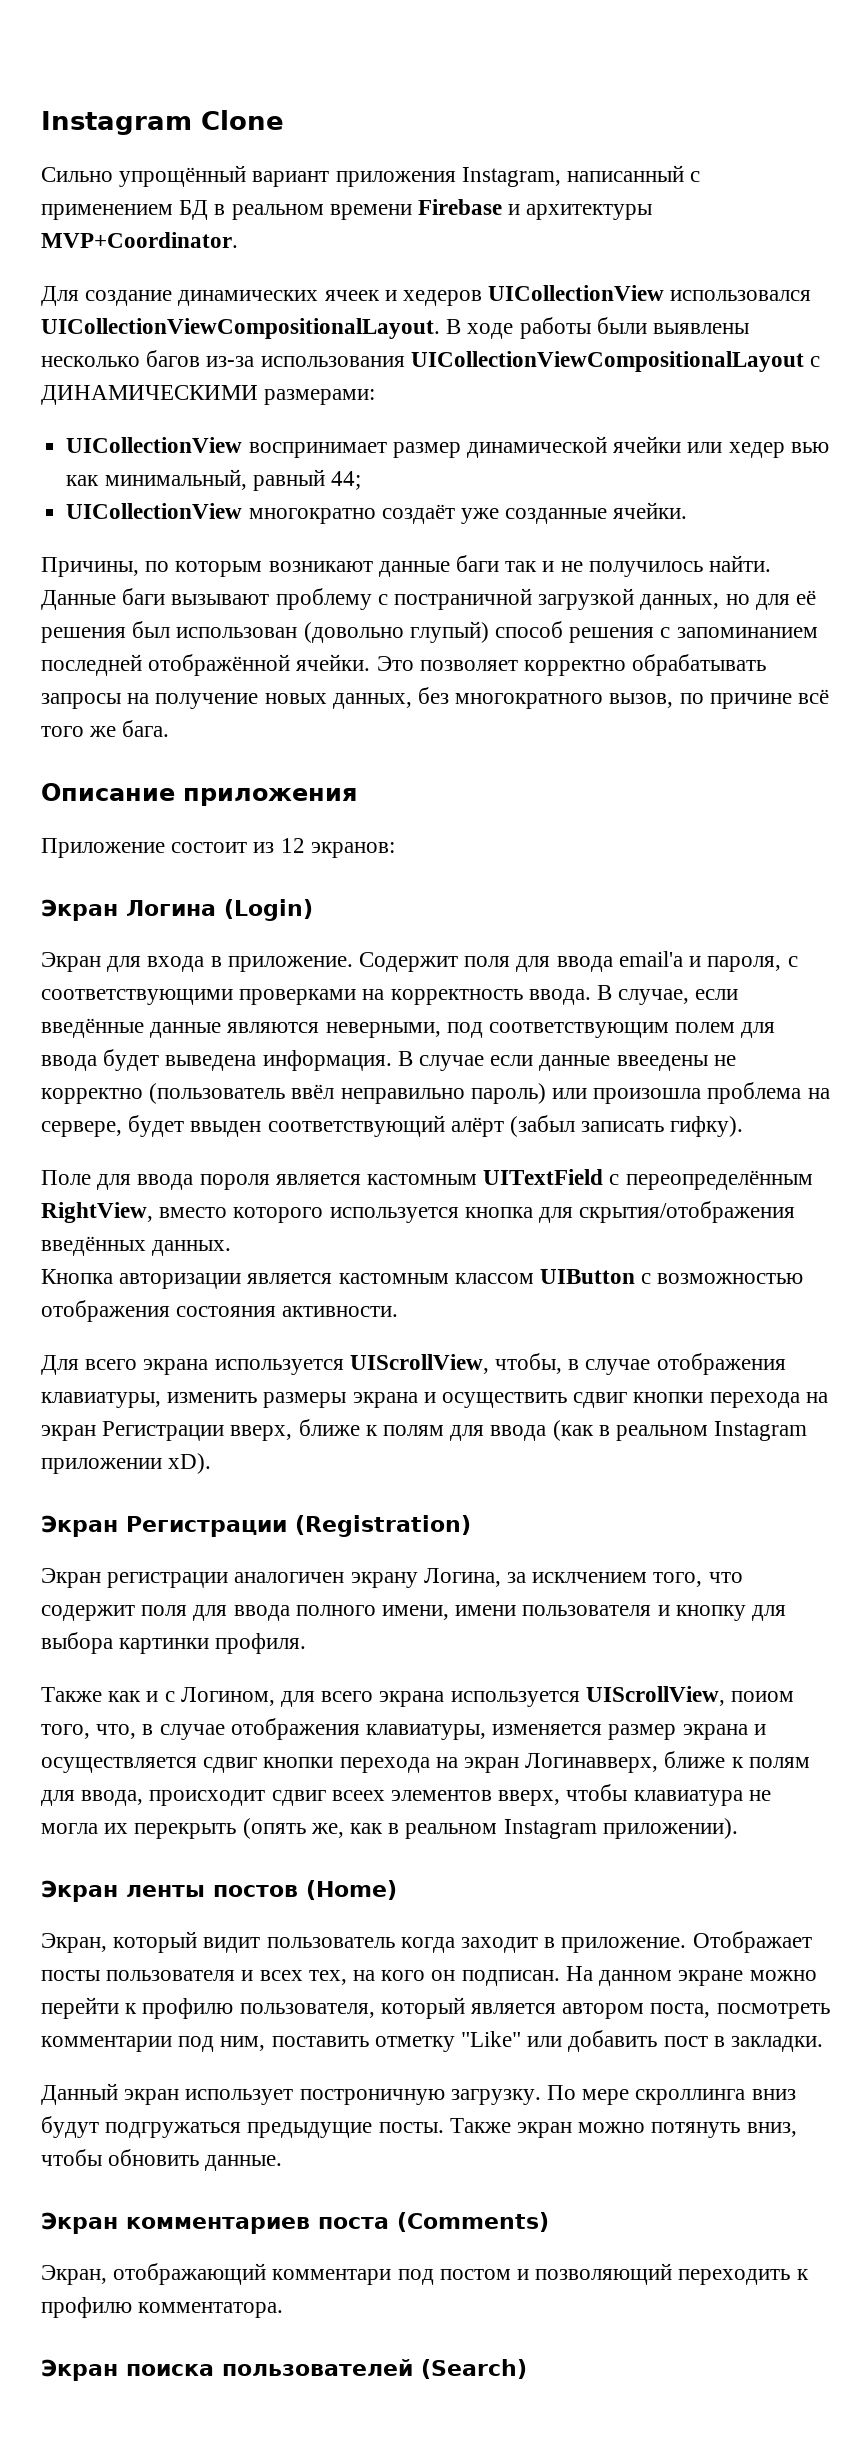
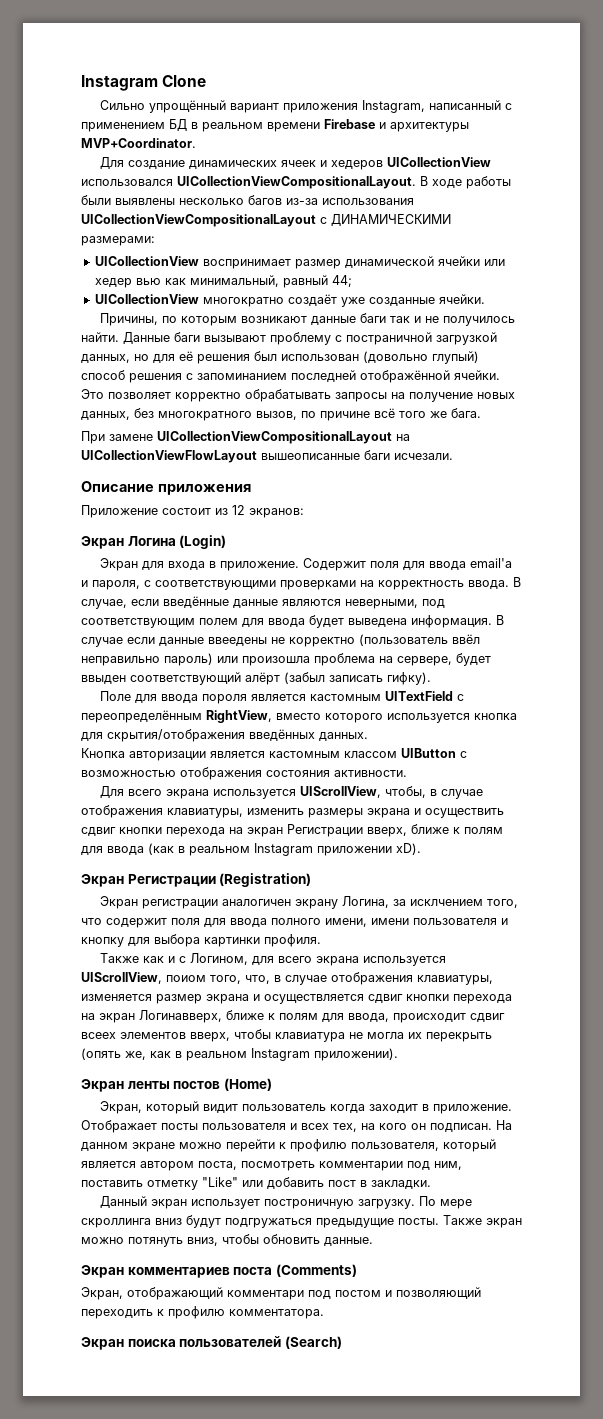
(170, 728) none -> [81,431,410,444] [81,450,453,463] // При замене UICollectionViewCompositionalLayout на UICollectionViewFlowLayout вышеописанные баги исчезали.

